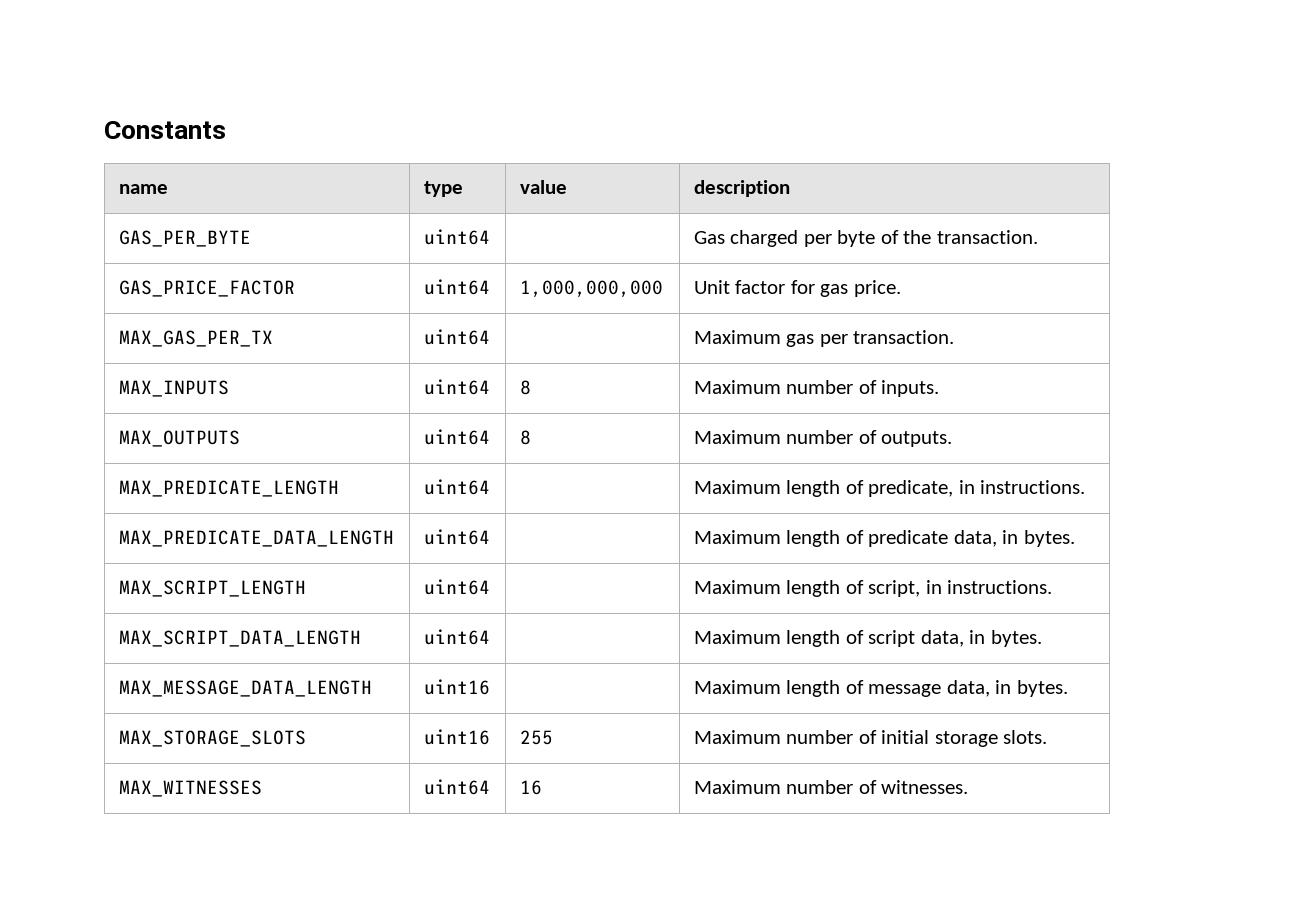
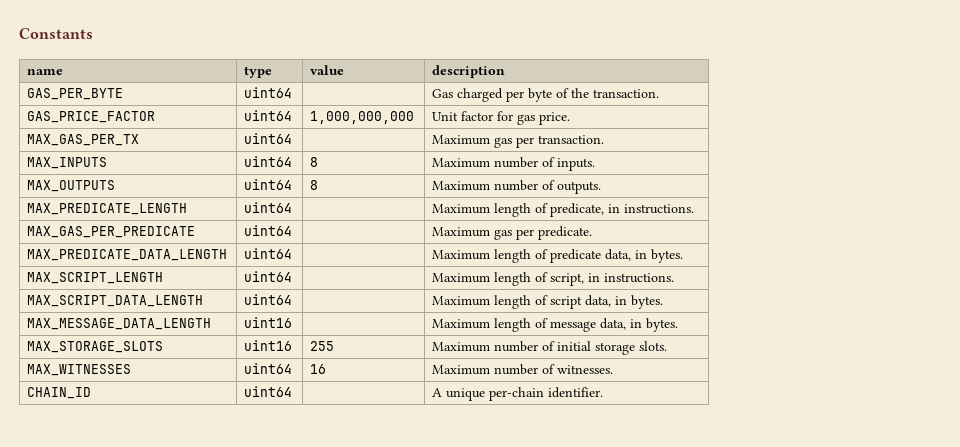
(1086, 487) none -> [27,226,196,238] [244,225,293,236] [432,226,593,240] // MAX_GAS_PER_PREDICATE | uint64 | | Maximum gas per predicate.
(969, 787) none -> [27,387,92,399] [244,386,293,397] [432,387,604,401] // CHAIN_ID | uint64 | | A unique per-chain identifier.

